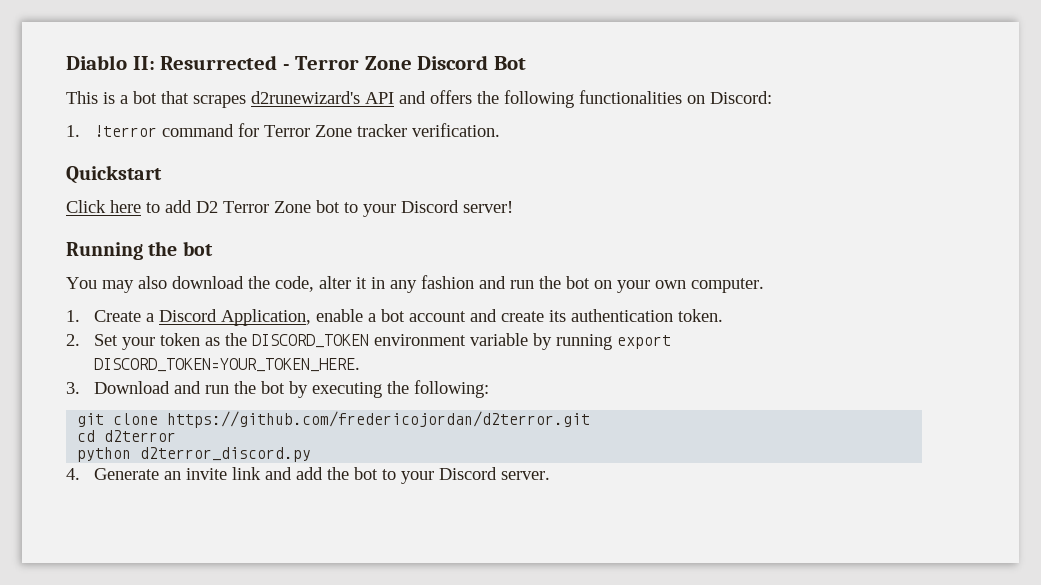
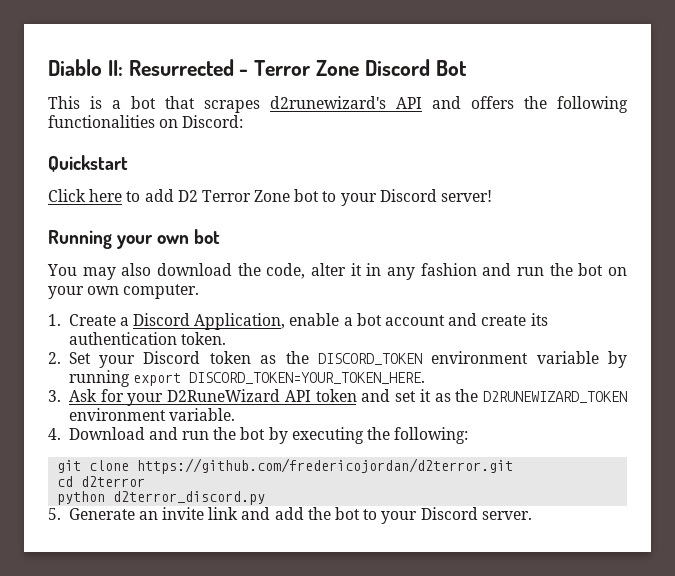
[66,123,501,137] // 1. !terror command for Terror Zone tracker verification. -> (244, 121) none
[148,241,178,256] the -> [117,235,190,249] your own
(156, 343) none -> [143,351,201,364] Discord
(80, 388) none -> [68,389,627,406] [68,408,235,421] [48,428,61,440] Ask for your D2RuneWizard API token and set it as the D2RUNEWIZARD_TOKEN environment variable. // 4.
[66,468,80,480] 4. -> [48,508,61,520] 5.

